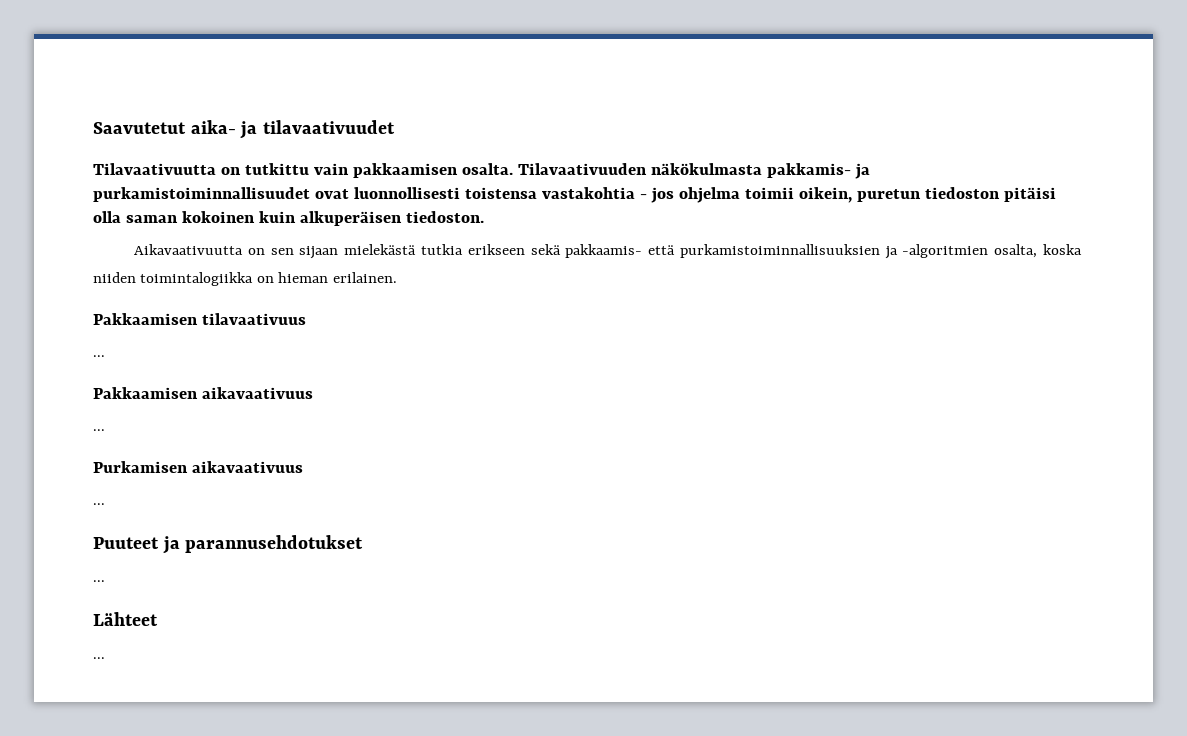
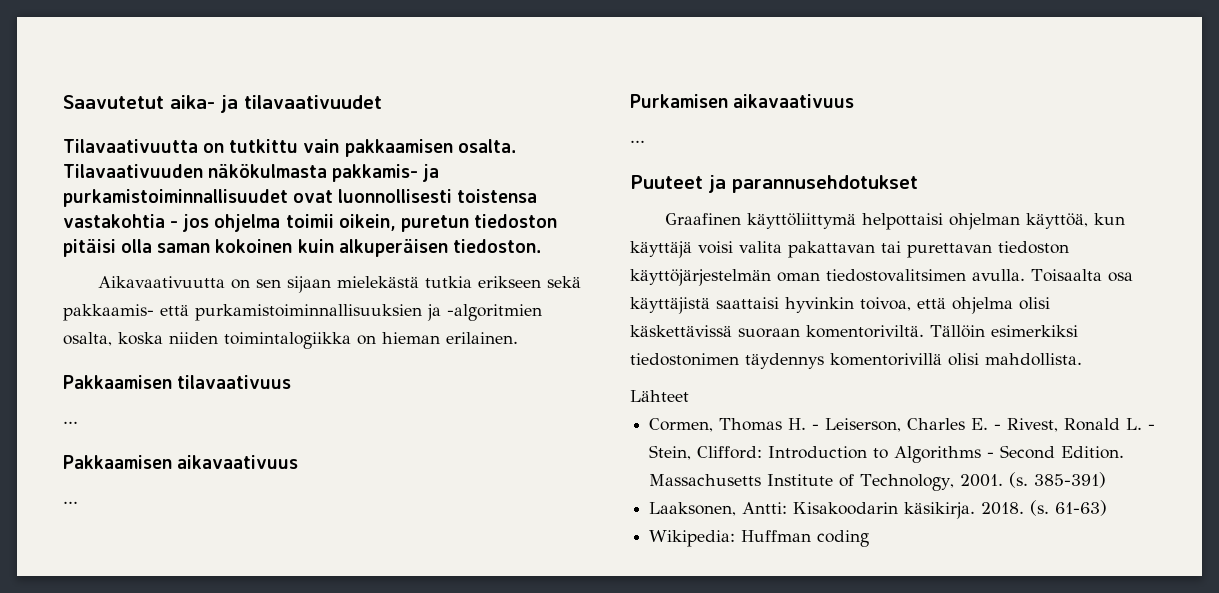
[93,580,105,582] [93,612,158,626] [93,657,105,659] ... // Lähteet // ... -> [665,213,1126,230] [630,241,1069,258] [630,269,1133,286] [630,297,1050,314] [630,325,1078,338] [630,353,1082,369] [630,390,689,402] [649,418,1156,432] [649,445,1125,463] [649,472,1107,491] [649,500,1108,519] [649,530,870,547] Graafinen käyttöliittymä helpottaisi ohjelman käyttöä, kun käyttäjä voisi valita pakattavan tai purettavan tiedoston käyttöjärjestelmän oman tiedostovalitsimen avulla. Toisaalta osa käyttäjistä saattaisi hyvinkin toivoa, että ohjelma olisi käskettävissä suoraan komentoriviltä. Tällöin esimerkiksi tiedostonimen täydennys komentorivillä olisi mahdollista. // Lähteet // Cormen, Thomas H. - Leiserson, Charles E. - Rivest, Ronald L. - Stein, Clifford: Introduction to Algorithms - Second Edition. Massachusetts Institute of Technology, 2001. (s. 385-391) // Laaksonen, Antti: Kisakoodarin käsikirja. 2018. (s. 61-63) // Wikipedia: Huffman coding

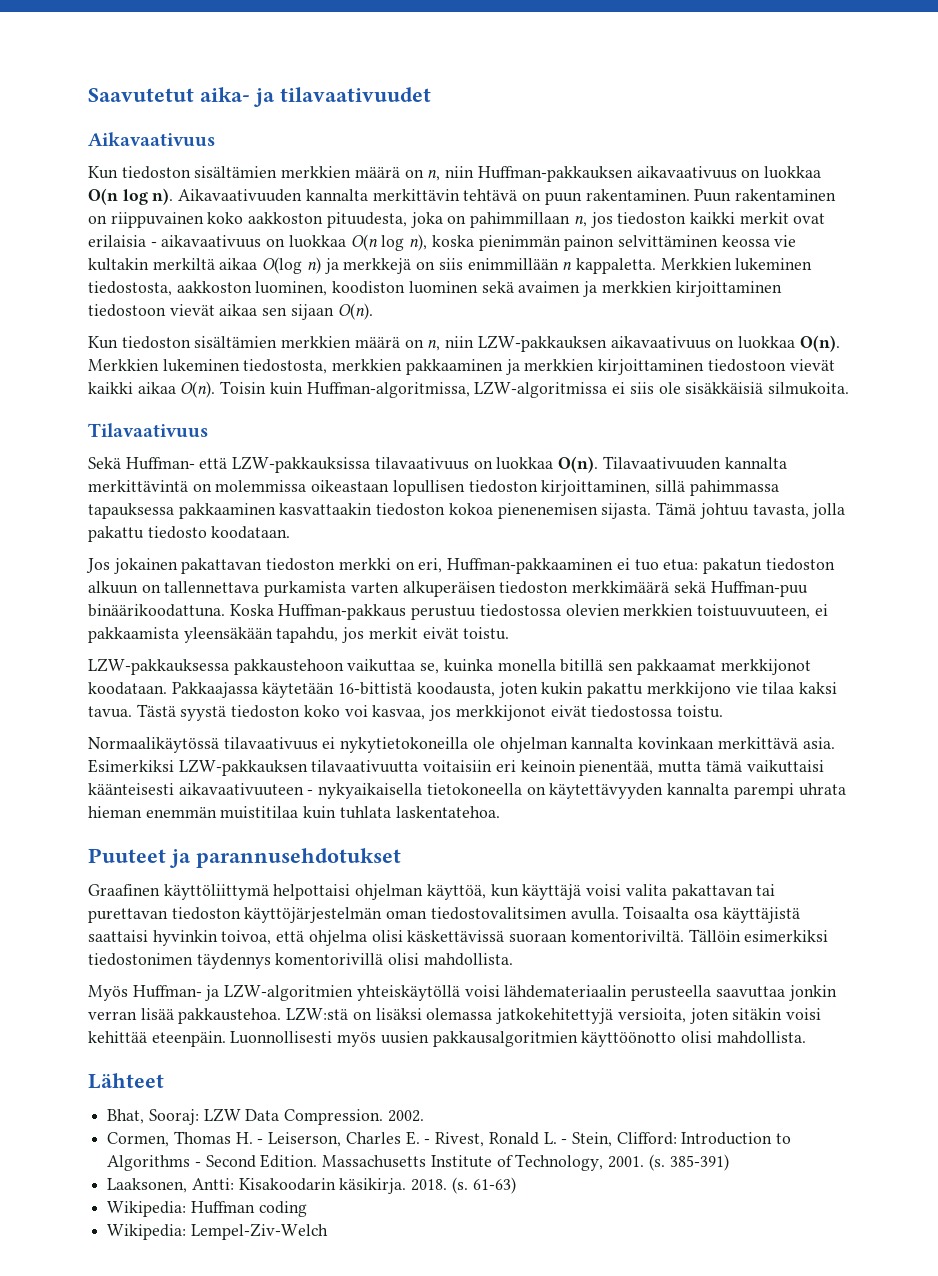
[63,139,516,157] [63,164,440,182] [63,189,538,207] [63,214,557,232] [63,239,541,257] [98,276,582,293] [63,304,542,321] [63,332,518,349] [63,375,292,389] [63,421,78,424] [63,455,299,469] [63,501,78,504] [630,94,855,108] [630,140,645,143] Tilavaativuutta on tutkittu vain pakkaamisen osalta. Tilavaativuuden näkökulmasta pakkamis- ja purkamistoiminnallisuudet ovat luonnollisesti toistensa vastakohtia - jos ohjelma toimii oikein, puretun tiedoston pitäisi olla saman kokoinen kuin alkuperäisen tiedoston. // Aikavaativuutta on sen sijaan mielekästä tutkia erikseen sekä pakkaamis- että purkamistoiminnallisuuksien ja -algoritmien osalta, koska niiden toimintalogiikka on hieman erilainen. // Pakkaamisen tilavaativuus // ... // Pakkaamisen aikavaativuus // ... // Purkamisen aikavaativuus // ... -> [88,132,215,147] [88,166,821,182] [88,188,836,205] [88,212,826,228] [88,234,797,251] [88,257,813,274] [88,281,782,297] [88,303,373,320] [88,335,840,352] [88,359,835,375] [88,381,849,398] [88,423,208,438] [88,456,787,473] [88,480,779,496] [88,502,846,519] [88,526,291,542] [86,558,835,574] [88,581,808,597] [88,604,828,620] [88,627,510,643] [88,658,811,675] [88,682,837,698] [88,704,723,721] [88,737,835,753] [88,759,824,776] [88,783,846,799] [88,806,500,819] Aikavaativuus // Kun tiedoston sisältämien merkkien määrä on n, niin Huffman-pakkauksen aikavaativuus on luokkaa O(n log n). Aikavaativuuden kannalta merkittävin tehtävä on puun rakentaminen. Puun rakentaminen on riippuvainen koko aakkoston pituudesta, joka on pahimmillaan n, jos tiedoston kaikki merkit ovat erilaisia - aikavaativuus on luokkaa O(n log n), koska pienimmän painon selvittäminen keossa vie kultakin merkiltä aikaa O(log n) ja merkkejä on siis enimmillään n kappaletta. Merkkien lukeminen tiedostosta, aakkoston luominen, koodiston luominen sekä avaimen ja merkkien kirjoittaminen tiedostoon vievät aikaa sen sijaan O(n). // Kun tiedoston sisältämien merkkien määrä on n, niin LZW-pakkauksen aikavaativuus on luokkaa O(n). Merkkien lukeminen tiedostosta, merkkien pakkaaminen ja merkkien kirjoittaminen tiedostoon vievät kaikki aikaa O(n). Toisin kuin Huffman-algoritmissa, LZW-algoritmissa ei siis ole sisäkkäisiä silmukoita. // Tilavaativuus // Sekä Huffman- että LZW-pakkauksissa tilavaativuus on luokkaa O(n). Tilavaativuuden kannalta merkittävintä on molemmissa oikeastaan lopullisen tiedoston kirjoittaminen, sillä pahimmassa tapauksessa pakkaaminen kasvattaakin tiedoston kokoa pienenemisen sijasta. Tämä johtuu tavasta, jolla pakattu tiedosto koodataan. // Jos jokainen pakattavan tiedoston merkki on eri, Huffman-pakkaaminen ei tuo etua: pakatun tiedoston alkuun on tallennettava purkamista varten alkuperäisen tiedoston merkkimäärä sekä Huffman-puu binäärikoodattuna. Koska Huffman-pakkaus perustuu tiedostossa olevien merkkien toistuuvuuteen, ei pakkaamista yleensäkään tapahdu, jos merkit eivät toistu. // LZW-pakkauksessa pakkaustehoon vaikuttaa se, kuinka monella bitillä sen pakkaamat merkkijonot koodataan. Pakkaajassa käytetään 16-bittistä koodausta, joten kukin pakattu merkkijono vie tilaa kaksi tavua. Tästä syystä tiedoston koko voi kasvaa, jos merkkijonot eivät tiedostossa toistu. // Normaalikäytössä tilavaativuus ei nykytietokoneilla ole ohjelman kannalta kovinkaan merkittävä asia. Esimerkiksi LZW-pakkauksen tilavaativuutta voitaisiin eri keinoin pienentää, mutta tämä vaikuttaisi käänteisesti aikavaativuuteen - nykyaikaisella tietokoneella on käytettävyyden kannalta parempi uhrata hieman enemmän muistitilaa kuin tuhlata laskentatehoa.
[630,390,689,402] Lähteet -> [88,984,837,1001] [88,1007,821,1024] [88,1031,806,1047] [88,1073,164,1089] [107,1108,424,1125] Myös Huffman- ja LZW-algoritmien yhteiskäytöllä voisi lähdemateriaalin perusteella saavuttaa jonkin verran lisää pakkaustehoa. LZW:stä on lisäksi olemassa jatkokehitettyjä versioita, joten sitäkin voisi kehittää eteenpäin. Luonnollisesti myös uusien pakkausalgoritmien käyttöönotto olisi mahdollista. // Lähteet // Bhat, Sooraj: LZW Data Compression. 2002.
(870, 538) none -> [107,1223,328,1240] // Wikipedia: Lempel-Ziv-Welch

